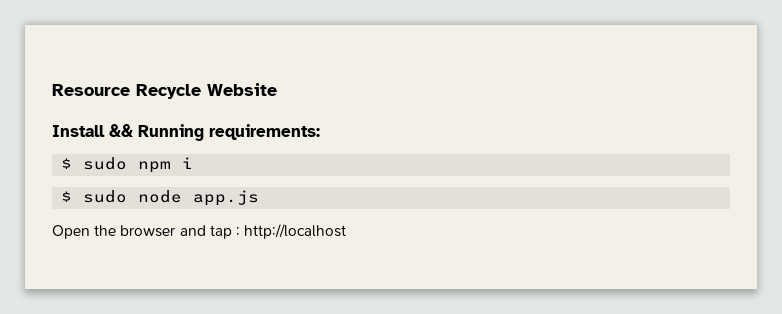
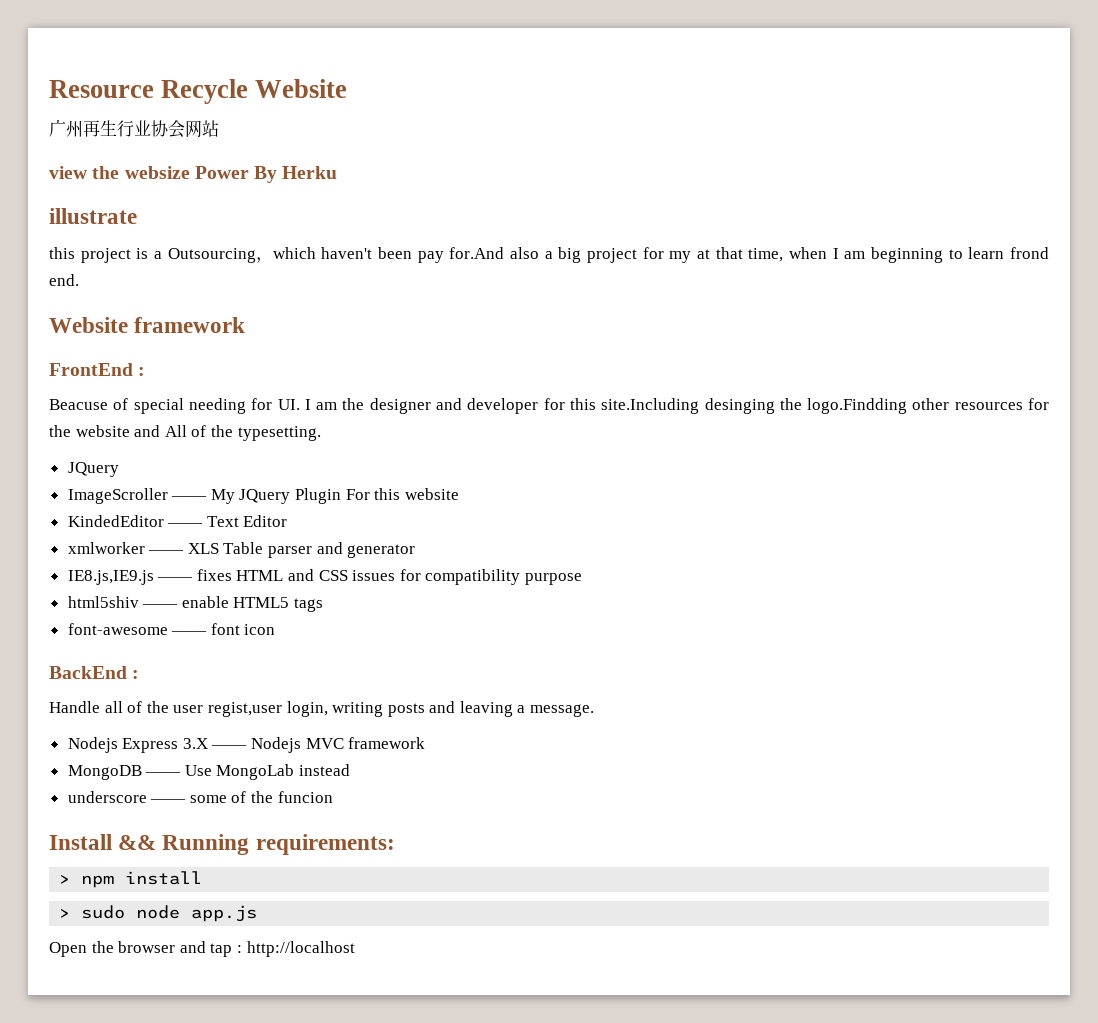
(277, 89) none -> [49,119,219,138] [49,166,338,183] [49,208,137,224] [49,247,1049,263] [49,274,79,286] [49,317,246,333] [49,363,146,376] [49,398,1049,414] [49,425,321,441] [67,462,119,477] [67,488,459,504] [67,515,288,527] [67,542,416,558] [67,569,583,585] [67,596,324,612] [67,623,276,635] [49,666,140,679] [49,701,595,717] [67,737,426,753] [67,764,351,780] [67,791,333,803] // 广州再生行业协会网站 // view the websize Power By Herku // illustrate // this project is a Outsourcing，which haven't been pay for.And also a big project for my at that time, when I am beginning to learn frond end. // Website framework // FrontEnd : // Beacuse of special needing for UI. I am the designer and developer for this site.Including desinging the logo.Findding other resources for the website and All of the typesetting. // JQuery // ImageScroller —— My JQuery Plugin For this website // KindedEditor —— Text Editor // xmlworker —— XLS Table parser and generator // IE8.js,IE9.js —— fixes HTML and CSS issues for compatibility purpose // html5shiv —— enable HTML5 tags // font-awesome —— font icon // BackEnd : // Handle all of the user regist,user login, writing posts and leaving a message. // Nodejs Express 3.X —— Nodejs MVC framework // MongoDB —— Use MongoLab instead // underscore —— some of the funcion
[61,157,194,173] [61,191,73,202] $ sudo npm i // $ -> [59,871,203,888] [59,909,71,918] > npm install // >

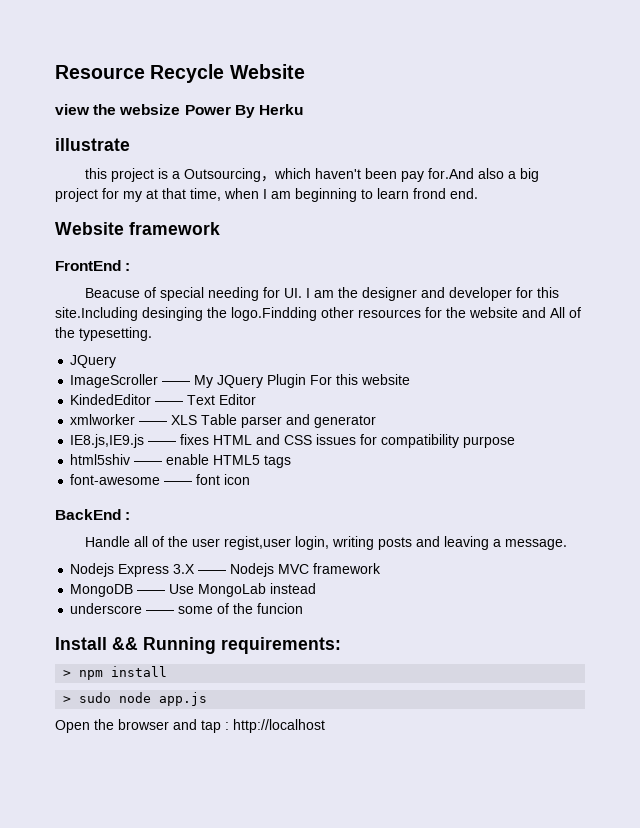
[49,119,219,138] // 广州再生行业协会网站 -> (305, 71) none

